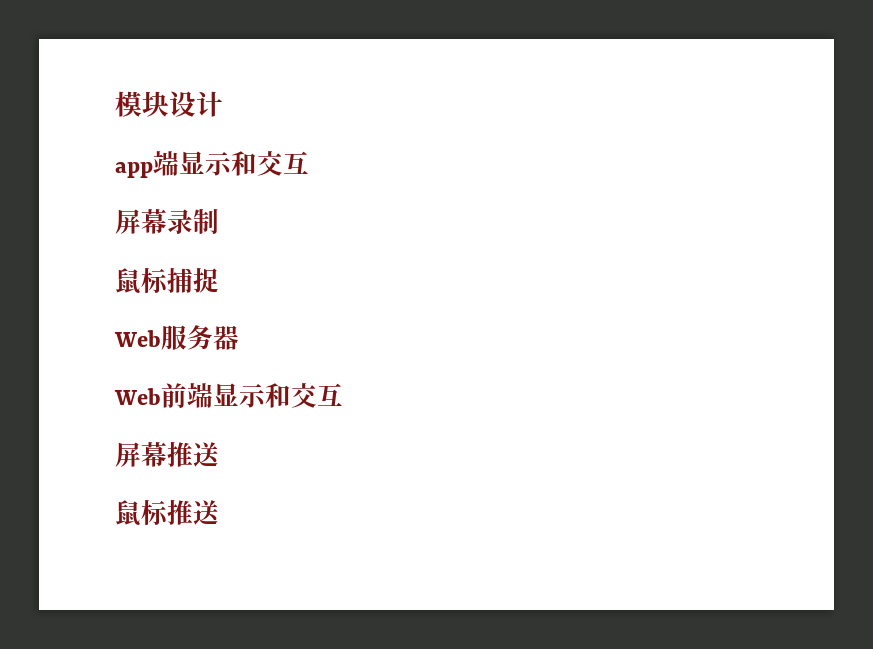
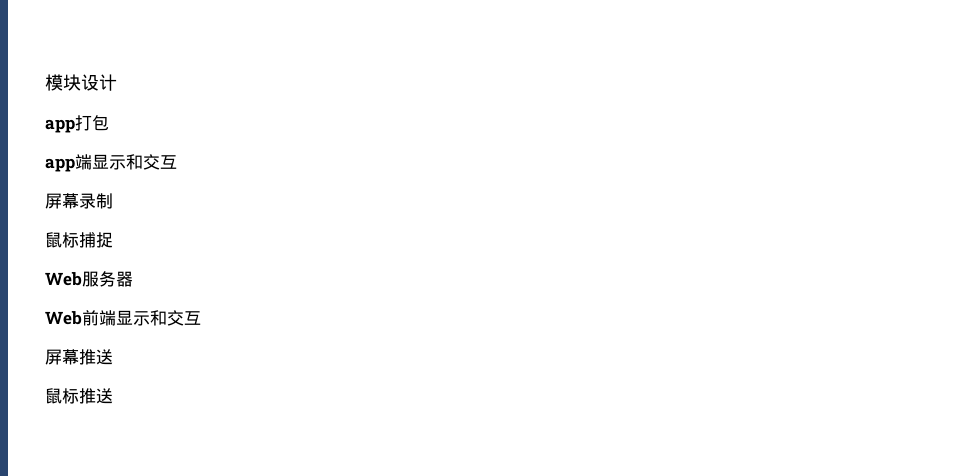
(223, 104) none -> [45,115,109,133] // app打包

